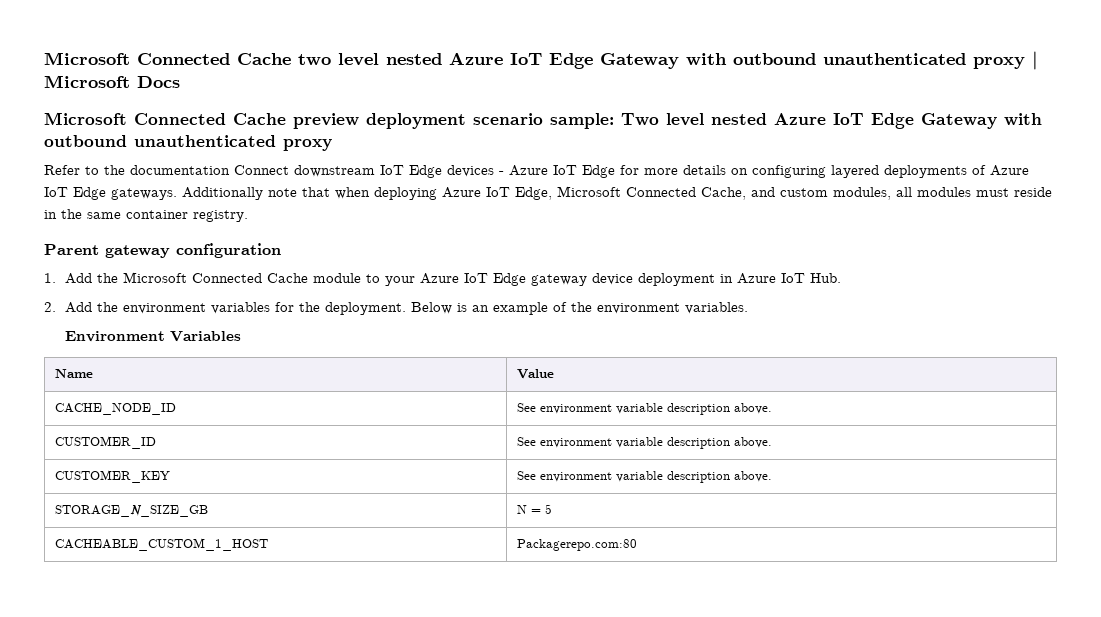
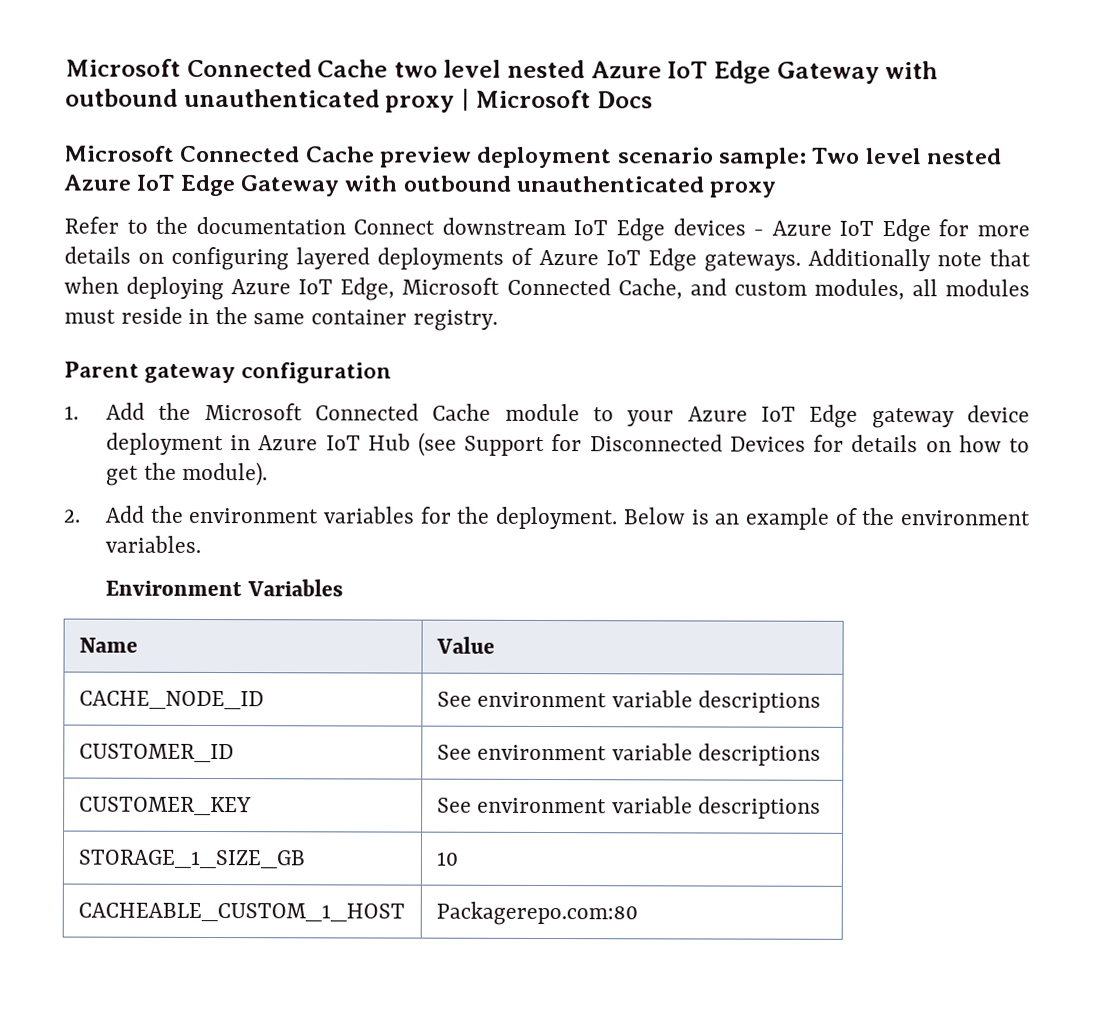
[809,273,841,283] Hub. -> [367,432,1031,457] [105,461,269,487] Hub (see Support for Disconnected Devices for details on how to get the module).
[667,403,773,415] description above. -> [698,690,822,713] descriptions
[667,437,773,449] description above. -> [698,743,822,766] descriptions
[667,471,773,483] [55,505,209,517] [517,504,553,514] description above. // STORAGE_N_SIZE_GB | N = 5 -> [698,796,822,819] [77,849,305,870] [435,851,458,866] descriptions // STORAGE_1_SIZE_GB | 10

